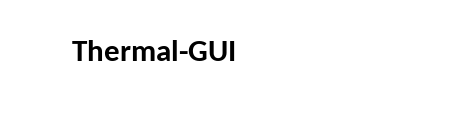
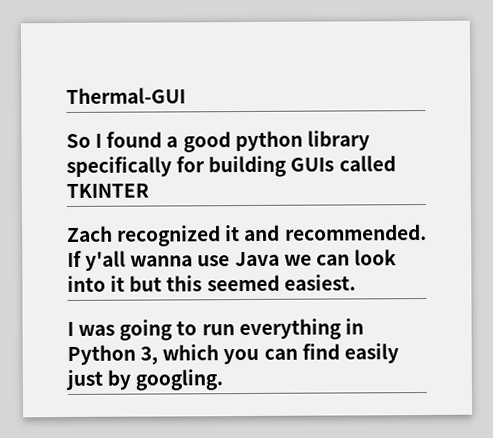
(236, 50) none -> [66,130,370,153] [66,155,396,178] [66,183,149,199] [67,223,427,247] [67,249,397,271] [67,274,356,293] [67,318,364,341] [67,343,399,366] [65,369,224,391] // So I found a good python library specifically for building GUIs called TKINTER // Zach recognized it and recommended. If y'all wanna use Java we can look into it but this seemed easiest. // I was going to run everything in Python 3, which you can find easily just by googling.

